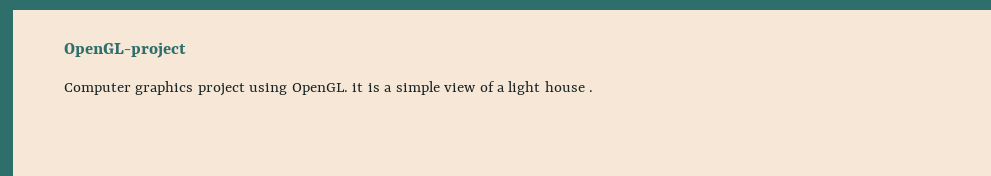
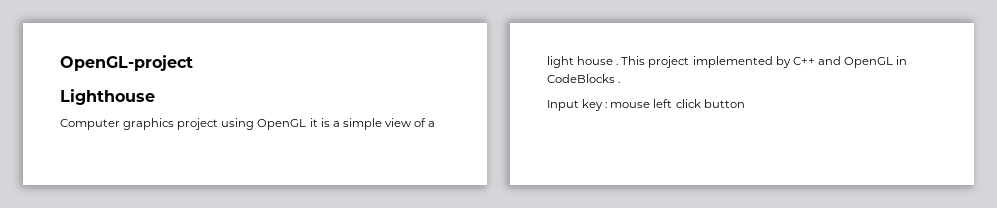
(186, 50) none -> [60,89,155,105] // Lighthouse
[291,83,348,95] OpenGL. -> [257,119,307,130] OpenGL
(594, 91) none -> [621,56,908,68] [547,74,621,83] [547,99,745,111] This project implemented by C++ and OpenGL in CodeBlocks . // Input key : mouse left click button

